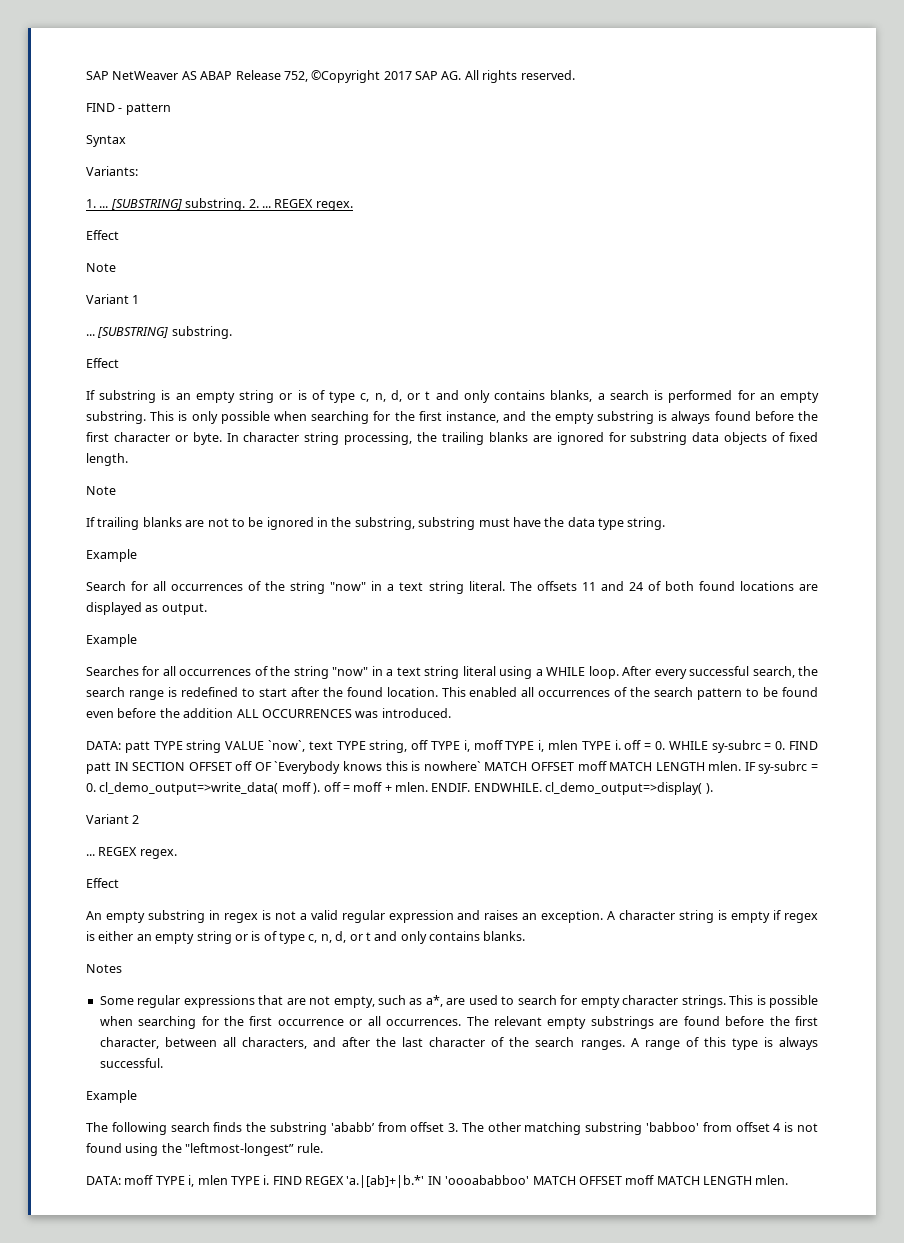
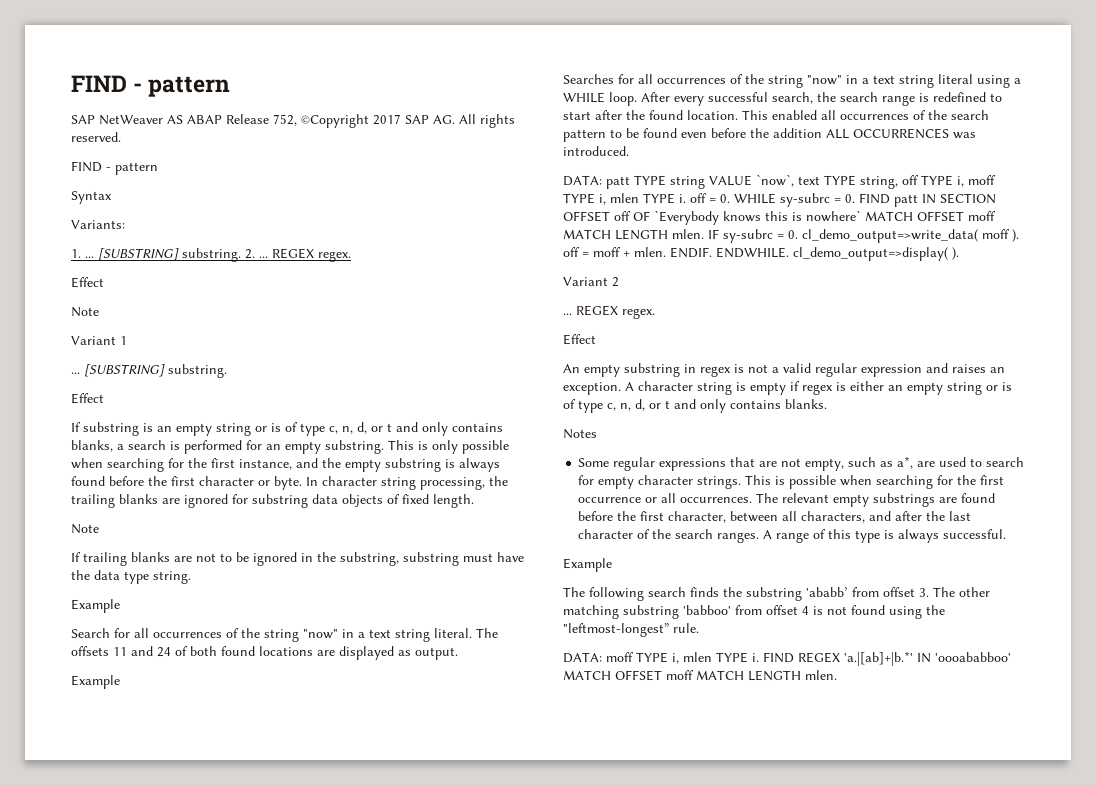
(86, 75) none -> [71,75,231,97] FIND - pattern //

